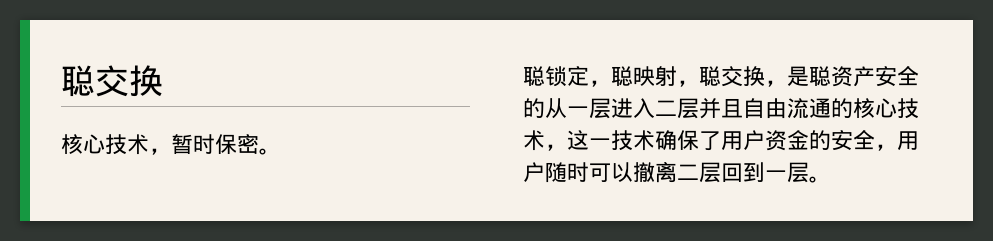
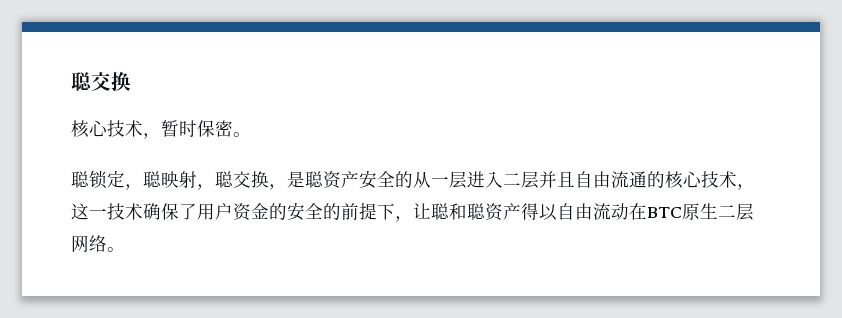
[875,131,919,151] [523,161,809,183] ，用户随时可以撤离二层回到一层 -> [323,202,754,222] [71,235,107,253] 的前提下，让聪和聪资产得以自由流动在BTC原生二层网络

